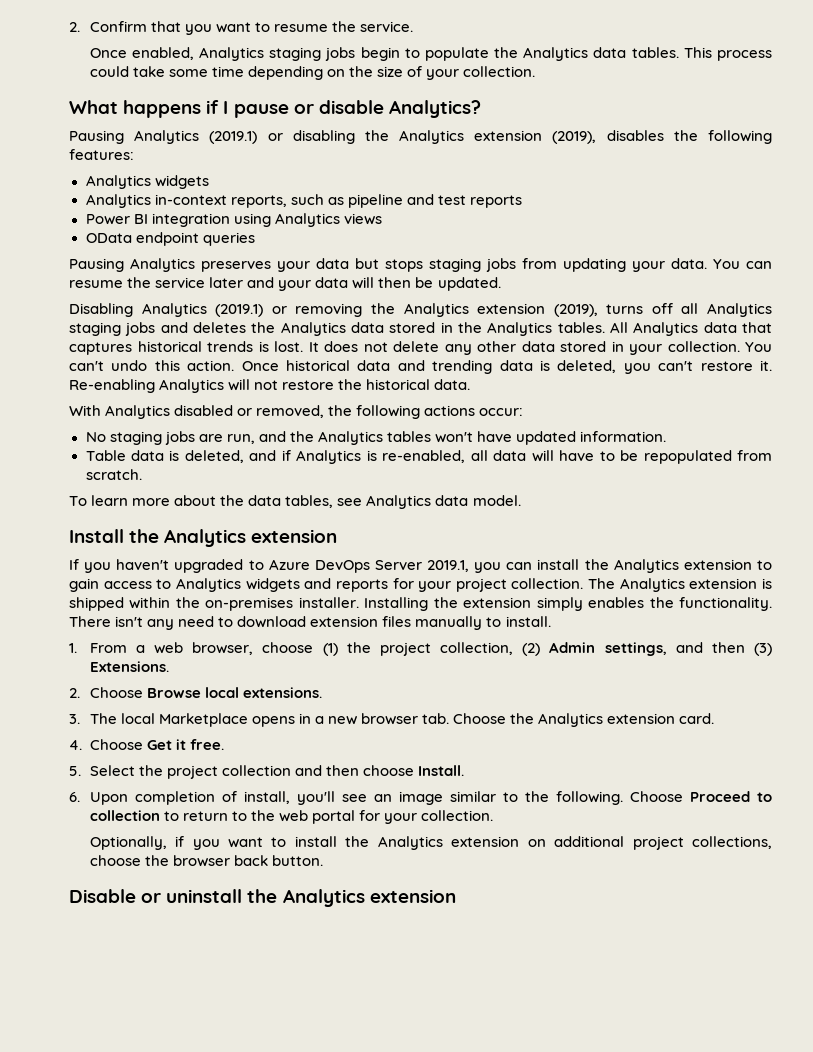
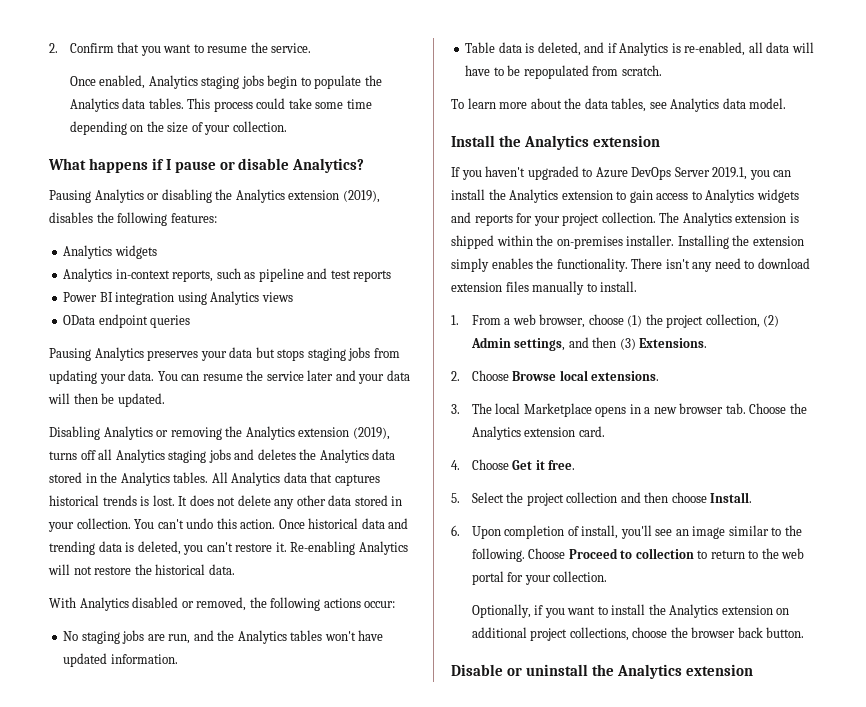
[209,131,258,144] (2019.1) -> (144, 196) none
[215,304,264,317] (2019.1) -> (153, 433) none

